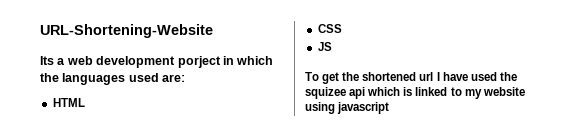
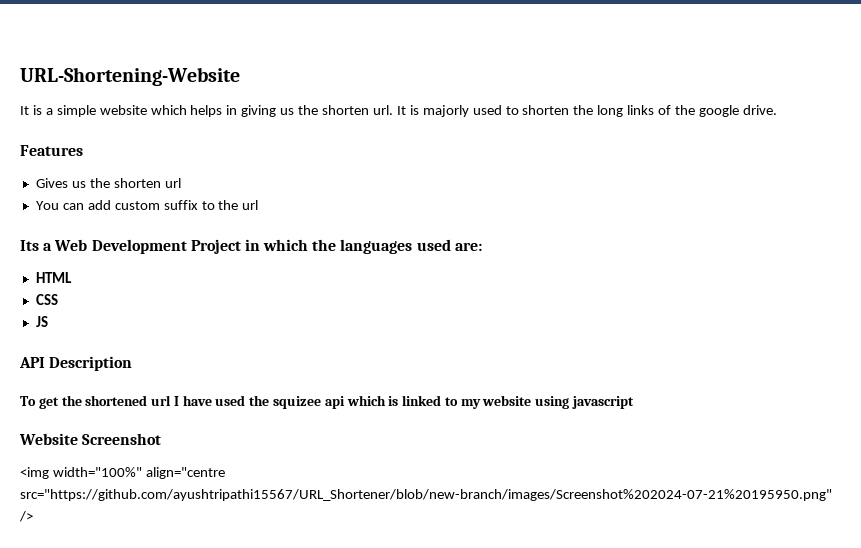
(213, 31) none -> [20,105,777,117] [20,145,83,156] [35,178,181,188] [35,200,259,210] // It is a simple website which helps in giving us the shorten url. It is majorly used to shorten the long links of the google drive. // Features // Gives us the shorten url // You can add custom suffix to the url
[66,56,221,68] web development porject -> [54,239,241,254] Web Development Project
(332, 46) none -> [19,356,133,371] // API Description
(390, 108) none -> [19,433,162,445] [20,467,225,479] [20,489,832,501] [19,511,33,522] // Website Screenshot // <img width="100%" align="centre src="https://github.com/ayushtripathi15567/URL_Shortener/blob/new-branch/images/Screenshot%202024-07-21%20195950.png" />

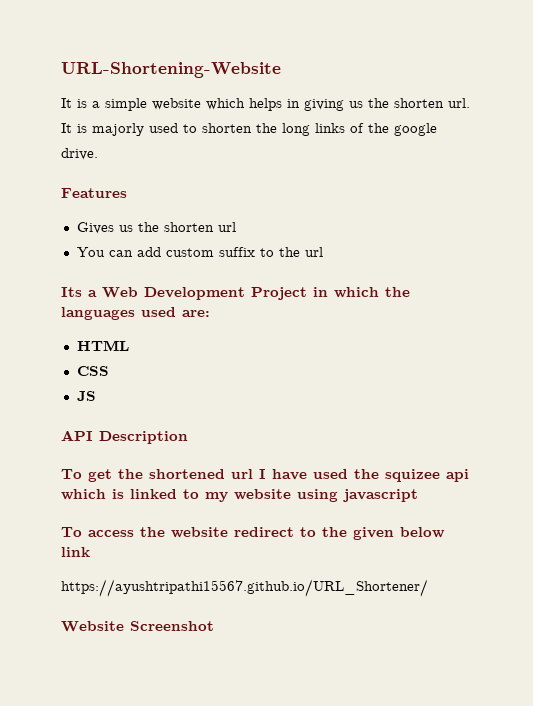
[19,433,162,445] [20,467,225,479] [20,489,832,501] [19,511,33,522] Website Screenshot // <img width="100%" align="centre src="https://github.com/ayushtripathi15567/URL_Shortener/blob/new-branch/images/Screenshot%202024-07-21%20195950.png" /> -> [61,527,445,540] [61,547,90,557] [61,579,428,597] [61,621,214,632] To access the website redirect to the given below link // https://ayushtripathi15567.github.io/URL_Shortener/ // Website Screenshot

